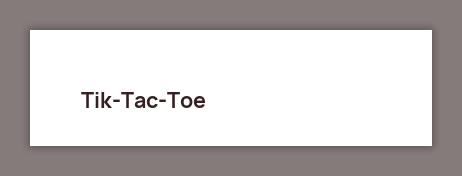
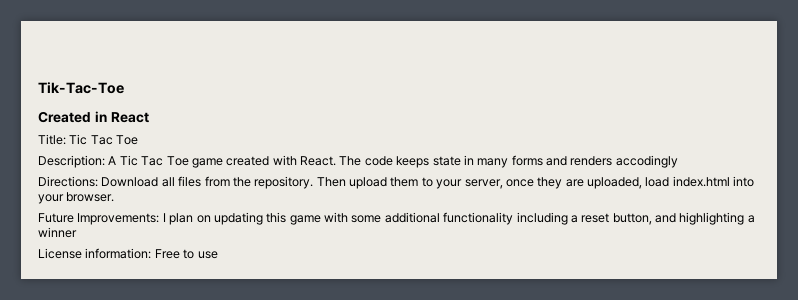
(206, 100) none -> [38,111,149,123] [38,134,139,145] [38,155,678,168] [38,176,755,189] [38,192,115,204] [38,212,755,225] [38,227,77,238] [38,248,218,259] // Created in React // Title: Tic Tac Toe // Description: A Tic Tac Toe game created with React. The code keeps state in many forms and renders accodingly // Directions: Download all files from the repository. Then upload them to your server, once they are uploaded, load index.html into your browser. // Future Improvements: I plan on updating this game with some additional functionality including a reset button, and highlighting a winner // License information: Free to use

